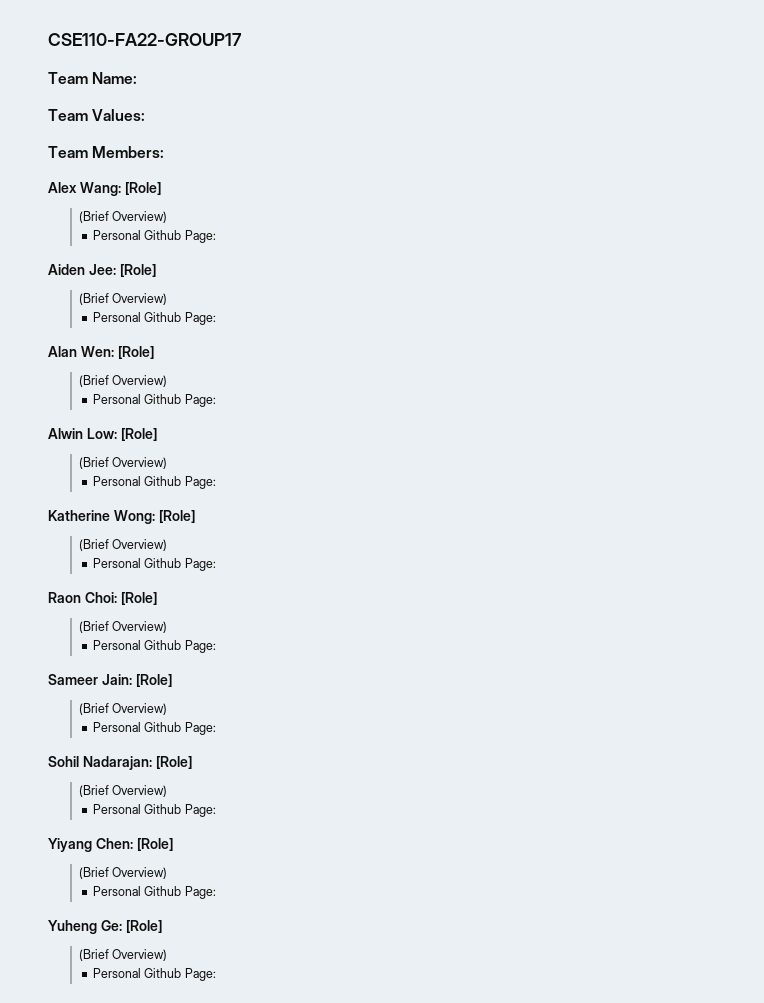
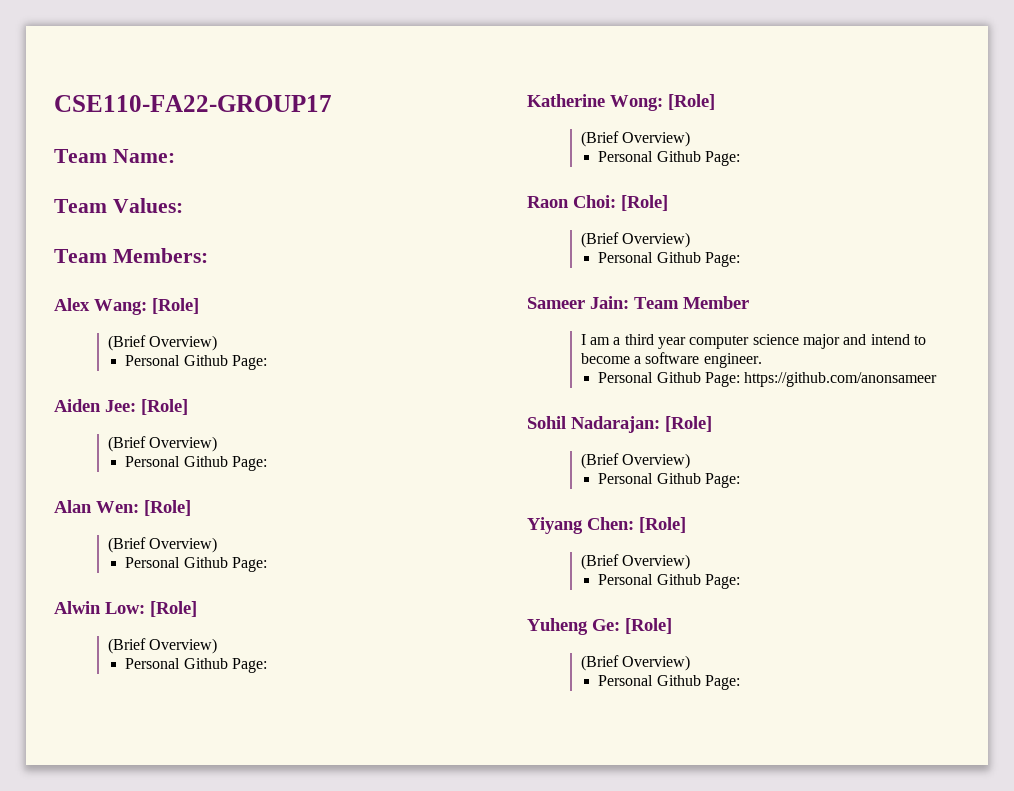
[135,674,172,687] [79,703,168,715] [92,722,216,735] [Role] // (Brief Overview) // Personal Github Page: -> [634,296,749,309] [580,334,927,349] [580,352,762,368] [598,372,938,387] Team Member // I am a third year computer science major and intend to become a software engineer. // Personal Github Page: https://github.com/anonsameer

